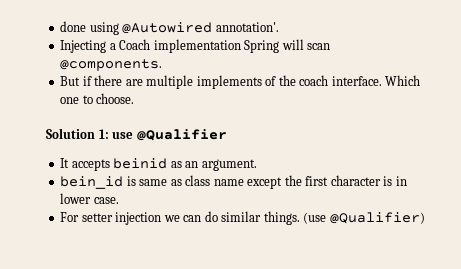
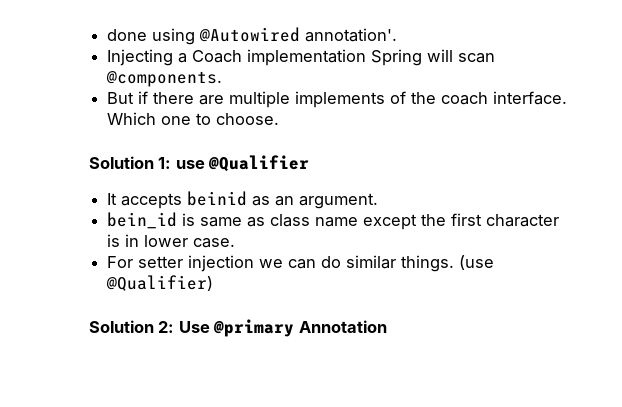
(425, 218) none -> [89,319,387,337] // Solution 2: Use @primary Annotation

